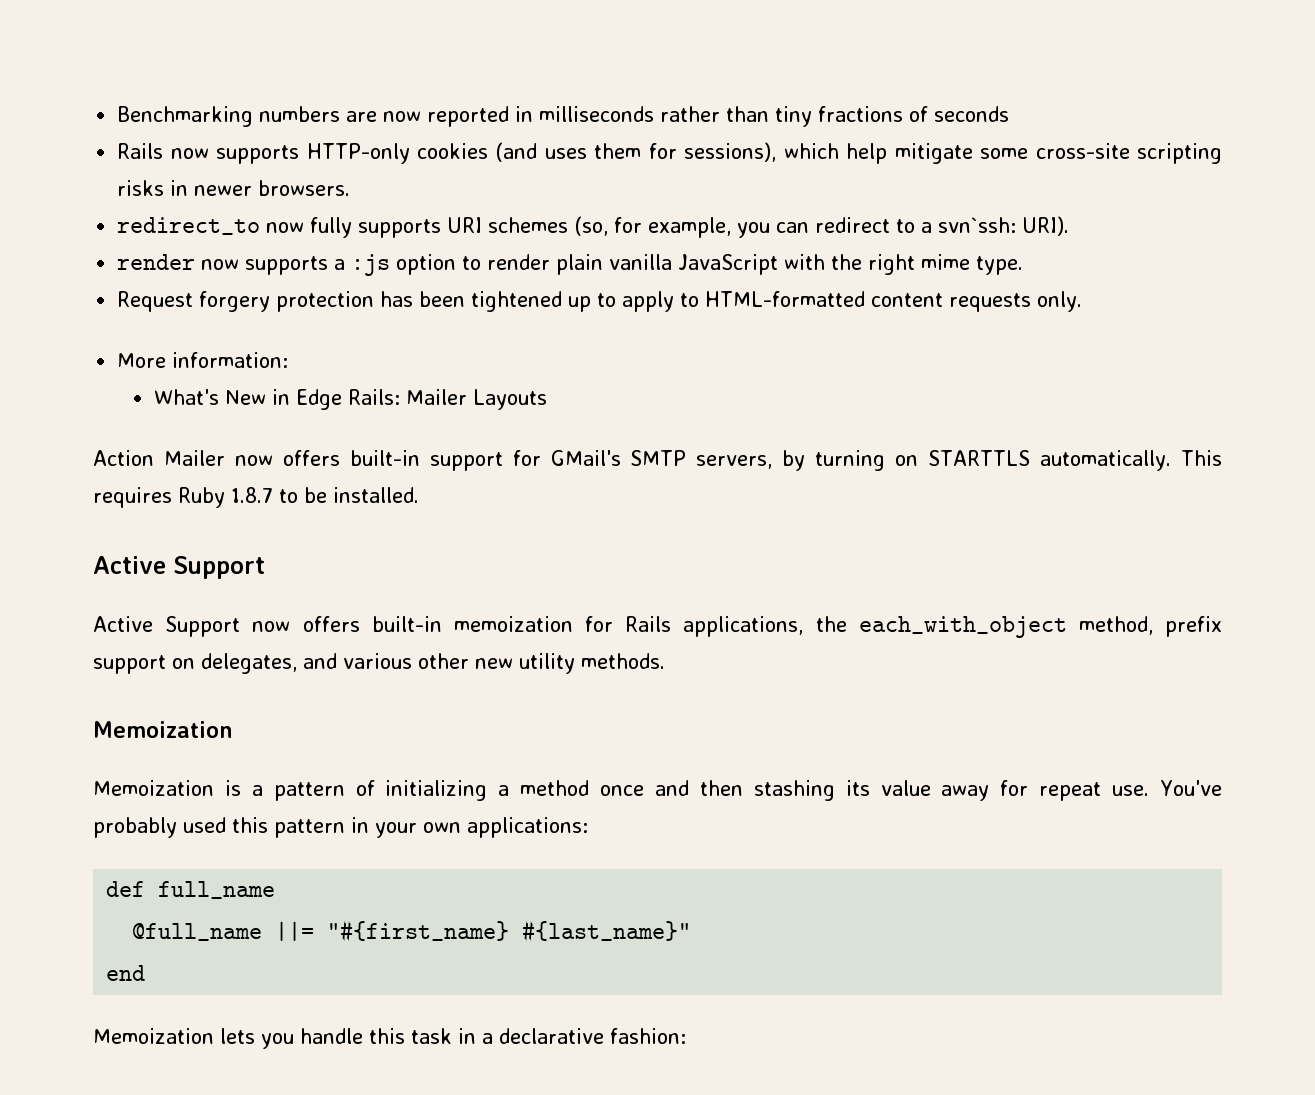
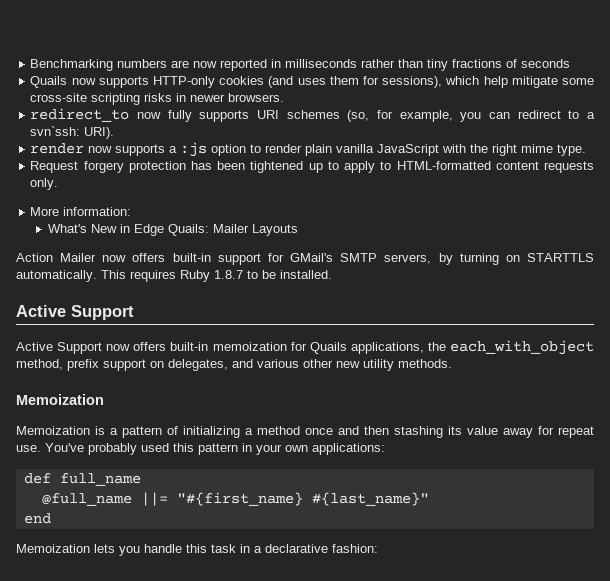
[117,143,164,159] Rails -> [30,76,68,88] Quails
[347,389,400,405] Rails: -> [167,224,209,236] Quails:
[625,616,672,632] Rails -> [309,342,347,354] Quails

